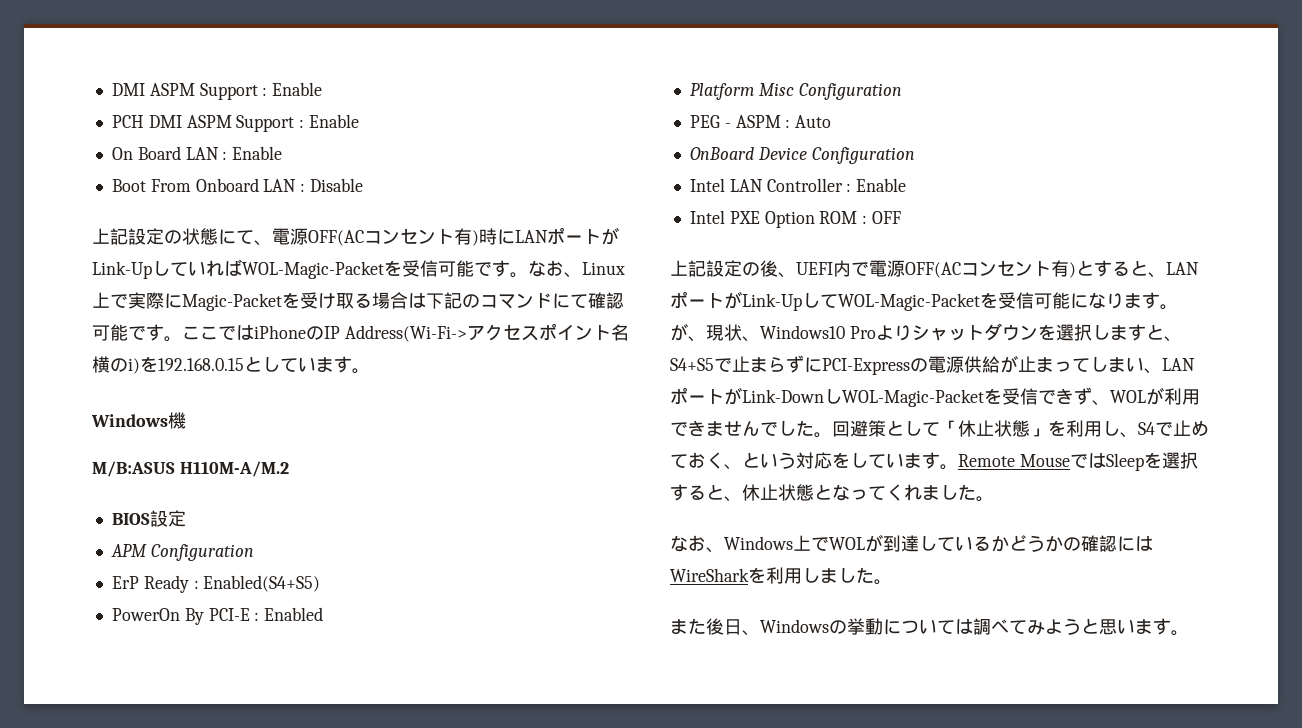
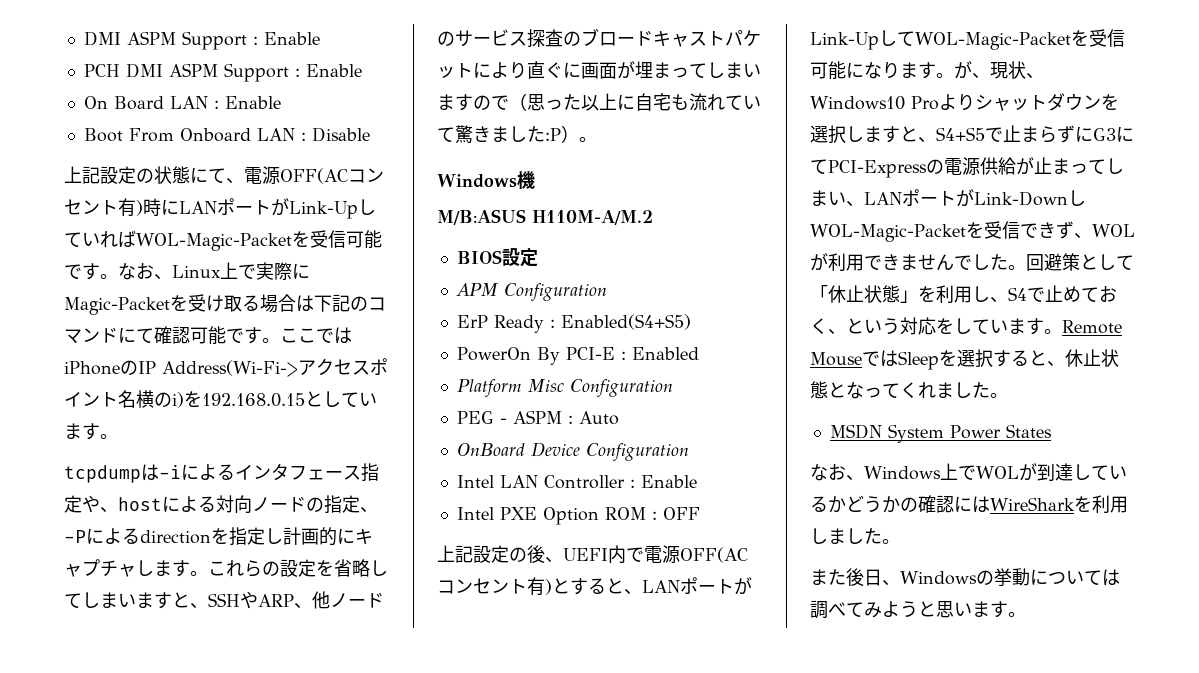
(370, 371) none -> [64,463,379,483] [64,495,378,514] [64,527,373,546] [64,559,388,577] [64,591,384,609] [437,28,761,48] [437,61,761,79] [437,93,761,111] [437,125,597,143] // tcpdumpは-iによるインタフェース指定や、hostによる対向ノードの指定、-Pによるdirectionを指定し計画的にキャプチャします。これらの設定を省略してしまいますと、SSHやARP、他ノードのサービス探査のブロードキャストパケットにより直ぐに画面が埋まってしまいますので（思った以上に自宅も流れていて驚きました:P）。
(822, 365) none -> [1093,126,1134,142] [810,159,828,174] G3にて
(994, 499) none -> [829,424,1052,443] // MSDN System Power States

